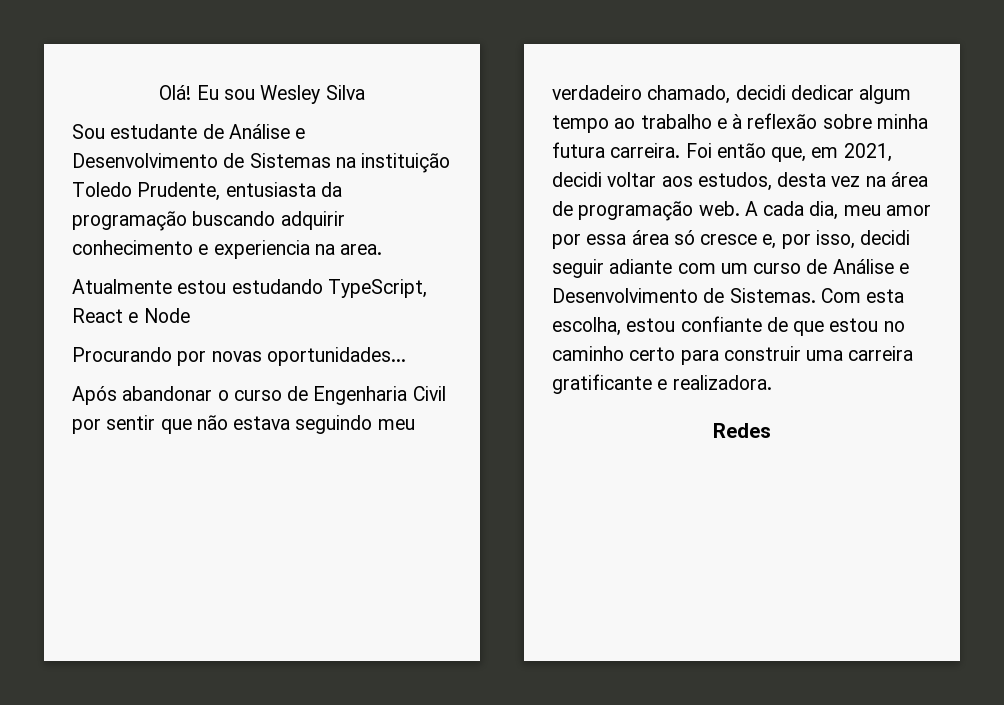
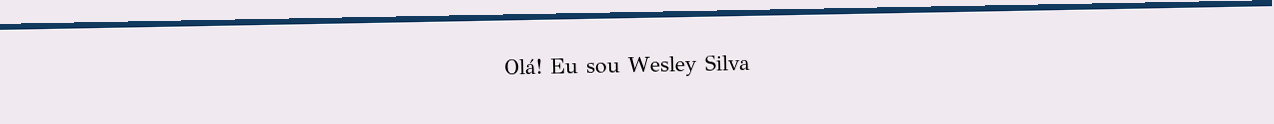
[72,124,306,139] [72,153,451,173] [72,182,342,201] [72,211,345,231] [72,240,383,259] [72,279,427,298] [72,308,190,323] [72,347,406,366] [72,386,446,405] [72,415,415,434] [552,85,912,104] [552,113,928,133] [552,142,892,162] [552,172,928,191] [552,201,931,221] [552,230,911,249] [552,259,909,278] [552,288,905,303] [552,316,905,336] [552,346,914,365] [552,374,772,394] [713,423,771,438] // Sou estudante de Análise e Desenvolvimento de Sistemas na instituição Toledo Prudente, entusiasta da programação buscando adquirir conhecimento e experiencia na area. // Atualmente estou estudando TypeScript, React e Node // Procurando por novas oportunidades... // Após abandonar o curso de Engenharia Civil por sentir que não estava seguindo meu verdadeiro chamado, decidi dedicar algum tempo ao trabalho e à reflexão sobre minha futura carreira. Foi então que, em 2021, decidi voltar aos estudos, desta vez na área de programação web. A cada dia, meu amor por essa área só cresce e, por isso, decidi seguir adiante com um curso de Análise e Desenvolvimento de Sistemas. Com esta escolha, estou confiante de que estou no caminho certo para construir uma carreira gratificante e realizadora. // Redes -> (751, 62) none

